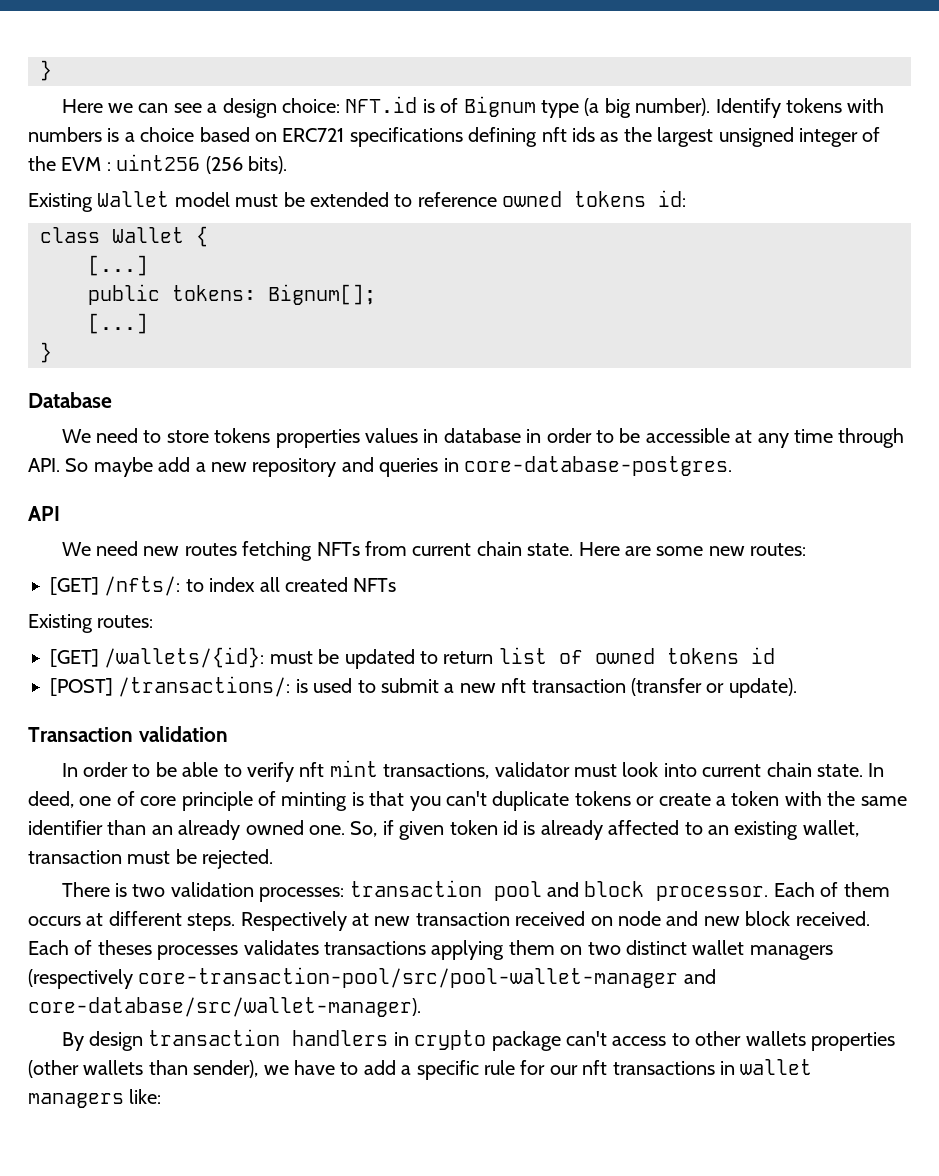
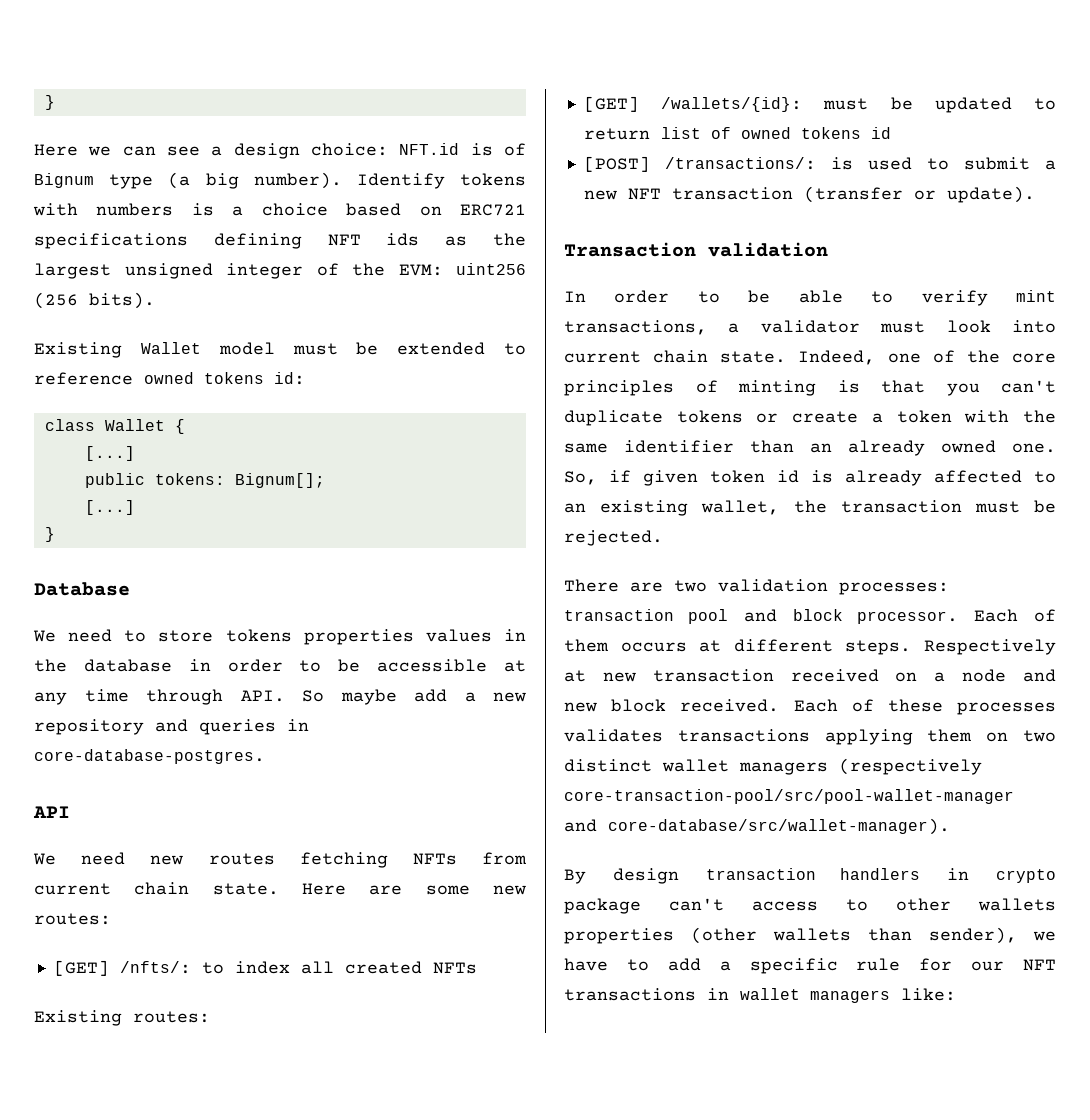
[541,127,567,142] nft -> [327,234,361,246] NFT
[61,157,111,171] EVM : -> [398,264,443,276] EVM:
(439, 436) none -> [34,659,67,672] the
[501,678,527,693] nft -> [627,188,661,200] NFT
[299,762,325,777] nft -> (988, 298) none
(490, 771) none -> [728,323,740,333] a
[868,763,885,777] [28,791,253,811] In deed, one of core principle -> [798,350,1056,365] [564,380,674,396] Indeed, one of the core principles
(859, 828) none -> [793,500,827,513] the
[114,883,127,897] is -> [630,582,663,592] are
(613, 921) none -> [934,672,946,682] a
[97,940,152,955] theses -> [887,699,943,712] these
[582,1060,608,1075] nft -> [1023,959,1056,971] NFT

